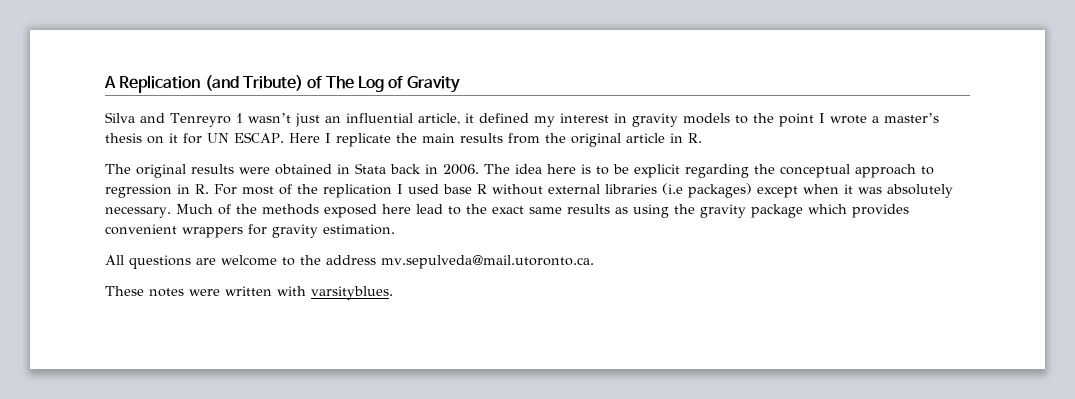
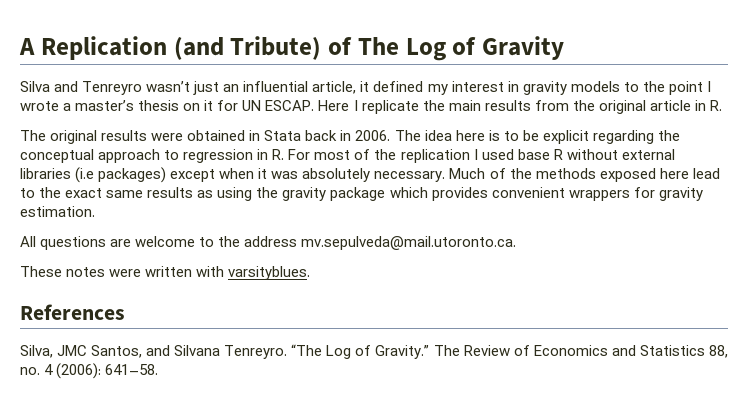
[235,113,243,123] 1 -> (143, 88) none
(393, 293) none -> [20,304,125,320] [20,344,728,359] [20,363,159,379] // References // Silva, JMC Santos, and Silvana Tenreyro. “The Log of Gravity.” The Review of Economics and Statistics 88, no. 4 (2006): 641–58.

